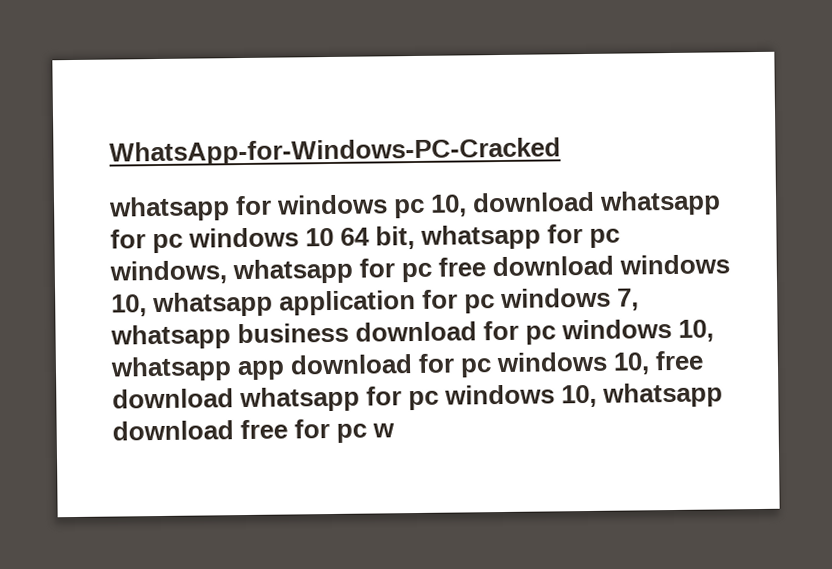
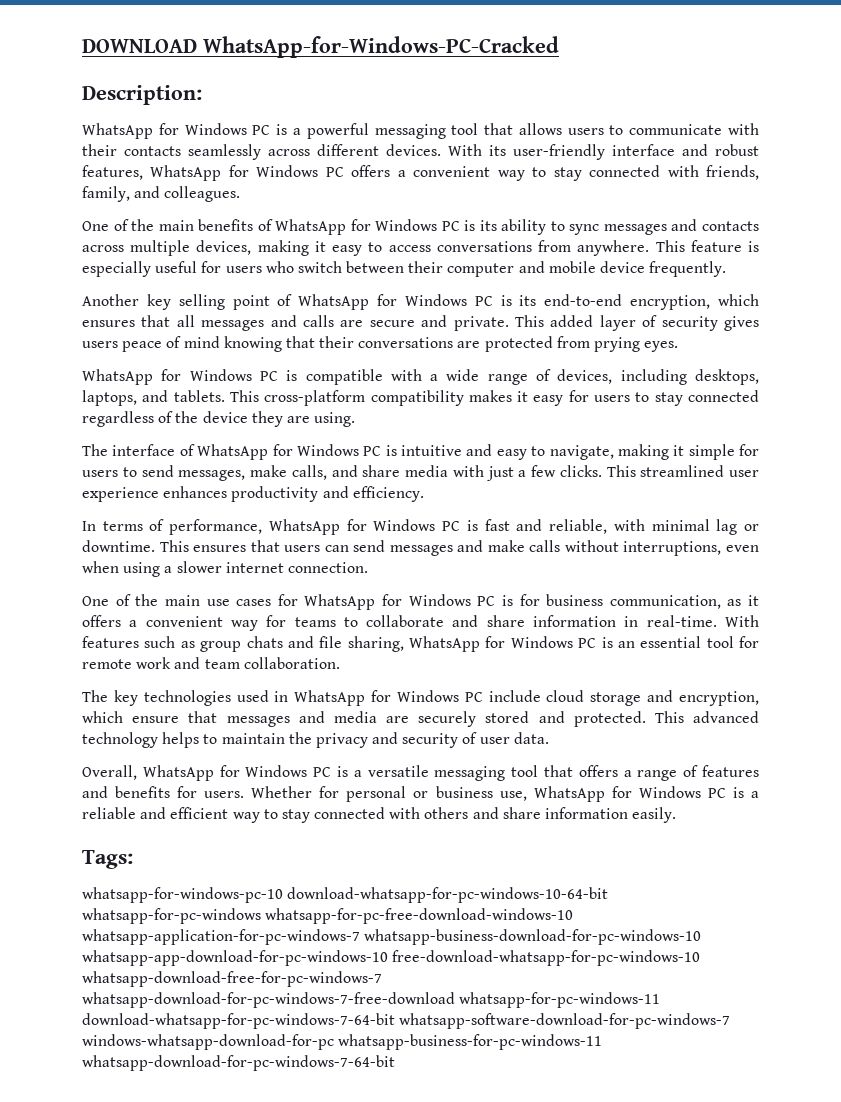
(109, 152) none -> [82,39,197,53] DOWNLOAD
[108,190,722,222] [110,224,621,254] [109,254,731,285] [111,287,640,318] [110,319,715,350] [110,350,705,382] [112,382,724,413] [112,419,396,443] whatsapp for windows pc 10, download whatsapp for pc windows 10 64 bit, whatsapp for pc windows, whatsapp for pc free download windows 10, whatsapp application for pc windows 7, whatsapp business download for pc windows 10, whatsapp app download for pc windows 10, free download whatsapp for pc windows 10, whatsapp download free for pc w -> [82,85,202,105] [82,123,760,139] [82,144,759,160] [82,165,759,181] [82,186,241,202] [82,219,759,235] [82,240,760,256] [82,261,727,277] [82,294,759,310] [82,315,759,331] [82,336,679,352] [82,369,759,385] [82,390,759,406] [82,411,356,427] [82,444,759,460] [82,465,759,481] [82,486,424,502] [82,519,760,535] [82,540,760,556] [82,561,368,577] [82,594,759,610] [82,615,759,631] [82,636,759,652] [82,657,340,669] [82,690,759,706] [82,711,759,727] [82,732,549,748] [82,765,759,781] [82,786,760,802] [82,807,677,823] [82,850,133,869] [82,887,609,903] [82,908,574,924] [82,929,702,945] [82,950,701,966] [82,971,382,987] [82,992,661,1008] [82,1013,731,1029] [82,1034,603,1050] [82,1055,395,1071] Description: // WhatsApp for Windows PC is a powerful messaging tool that allows users to communicate with their contacts seamlessly across different devices. With its user-friendly interface and robust features, WhatsApp for Windows PC offers a convenient way to stay connected with friends, family, and colleagues. // One of the main benefits of WhatsApp for Windows PC is its ability to sync messages and contacts across multiple devices, making it easy to access conversations from anywhere. This feature is especially useful for users who switch between their computer and mobile device frequently. // Another key selling point of WhatsApp for Windows PC is its end-to-end encryption, which ensures that all messages and calls are secure and private. This added layer of security gives users peace of mind knowing that their conversations are protected from prying eyes. // WhatsApp for Windows PC is compatible with a wide range of devices, including desktops, laptops, and tablets. This cross-platform compatibility makes it easy for users to stay connected regardless of the device they are using. // The interface of WhatsApp for Windows PC is intuitive and easy to navigate, making it simple for users to send messages, make calls, and share media with just a few clicks. This streamlined user experience enhances productivity and efficiency. // In terms of performance, WhatsApp for Windows PC is fast and reliable, with minimal lag or downtime. This ensures that users can send messages and make calls without interruptions, even when using a slower internet connection. // One of the main use cases for WhatsApp for Windows PC is for business communication, as it offers a convenient way for teams to collaborate and share information in real-time. With features such as group chats and file sharing, WhatsApp for Windows PC is an essential tool for remote work and team collaboration. // The key technologies used in WhatsApp for Windows PC include cloud storage and encryption, which ensure that messages and media are securely stored and protected. This advanced technology helps to maintain the privacy and security of user data. // Overall, WhatsApp for Windows PC is a versatile messaging tool that offers a range of features and benefits for users. Whether for personal or business use, WhatsApp for Windows PC is a reliable and efficient way to stay connected with others and share information easily. // Tags: // whatsapp-for-windows-pc-10 download-whatsapp-for-pc-windows-10-64-bit whatsapp-for-pc-windows whatsapp-for-pc-free-download-windows-10 whatsapp-application-for-pc-windows-7 whatsapp-business-download-for-pc-windows-10 whatsapp-app-download-for-pc-windows-10 free-download-whatsapp-for-pc-windows-10 whatsapp-download-free-for-pc-windows-7 whatsapp-download-for-pc-windows-7-free-download whatsapp-for-pc-windows-11 download-whatsapp-for-pc-windows-7-64-bit whatsapp-software-download-for-pc-windows-7 windows-whatsapp-download-for-pc whatsapp-business-for-pc-windows-11 whatsapp-download-for-pc-windows-7-64-bit

